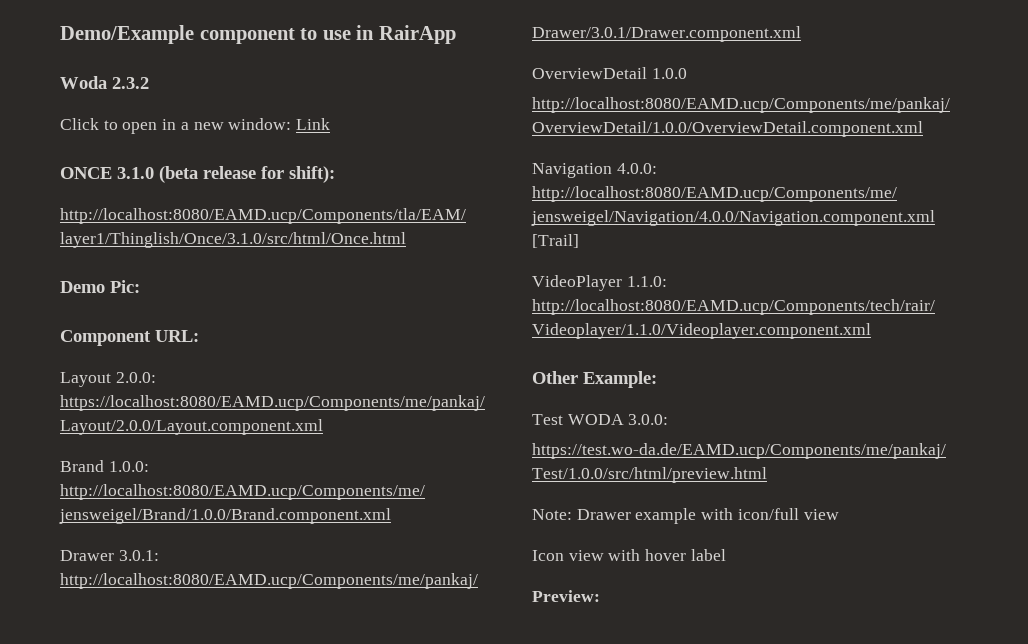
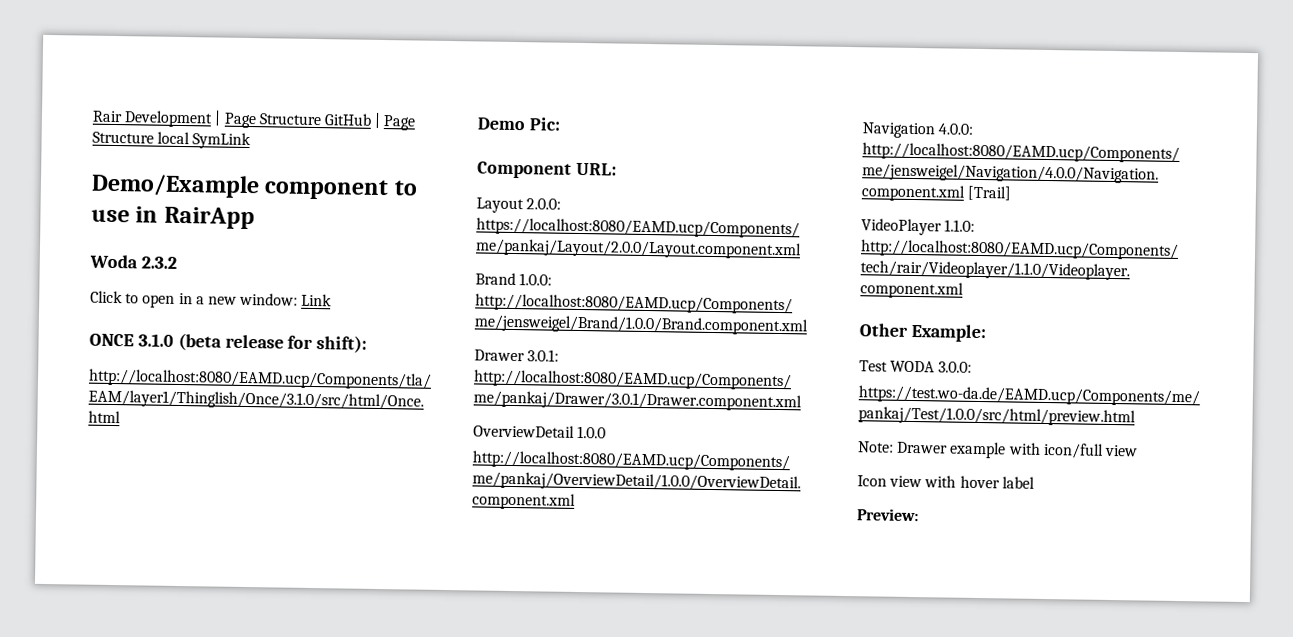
(60, 34) none -> [92,110,417,131] [92,131,252,150] Rair Development | Page Structure GitHub | Page Structure local SymLink //

